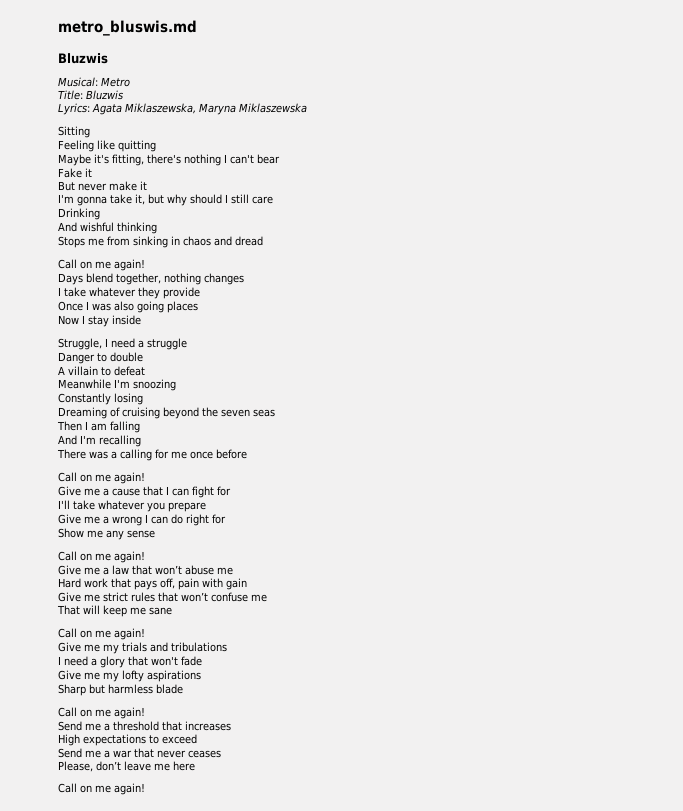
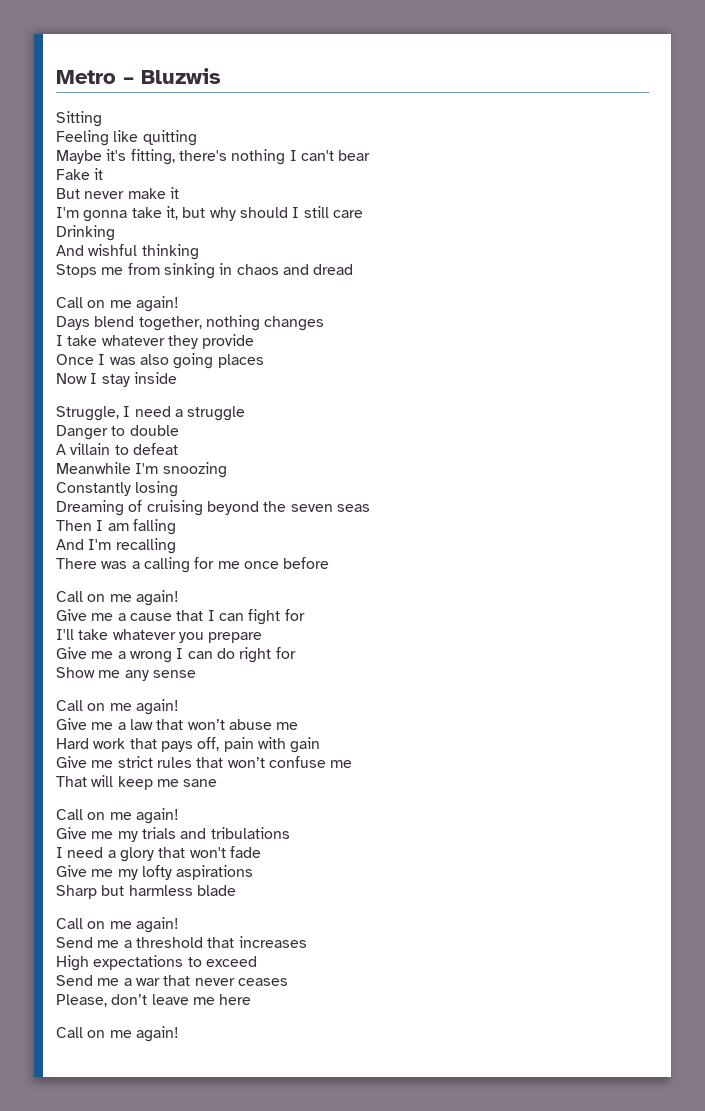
[58,20,197,36] [58,53,108,64] [58,77,130,87] [58,90,123,100] [58,103,307,115] metro_bluswis.md // Bluzwis // Musical: Metro // Title: Bluzwis // Lyrics: Agata Miklaszewska, Maryna Miklaszewska -> [56,68,221,84] Metro – Bluzwis

